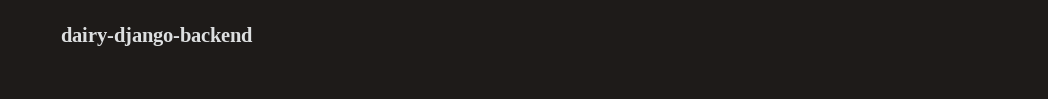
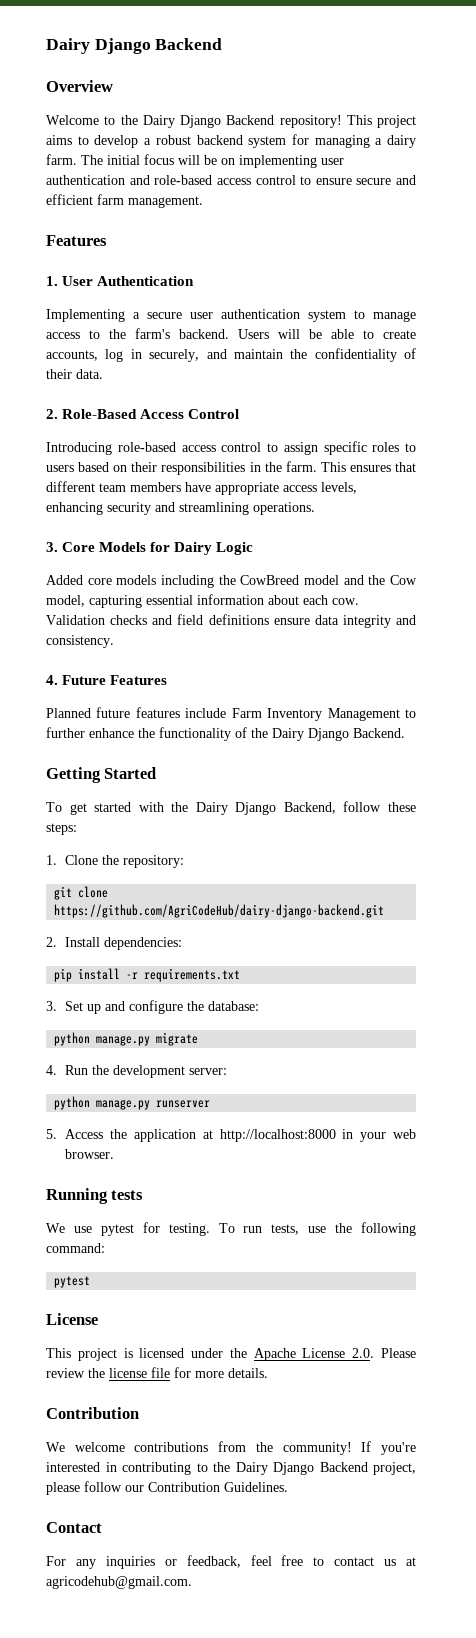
[61,27,253,46] dairy-django-backend -> [46,38,223,54] [46,80,113,92] [46,115,416,128] [46,134,416,148] [46,154,344,168] [46,175,416,185] [46,194,203,208] [46,235,107,246] [46,276,195,286] [46,309,416,322] [46,328,416,339] [46,348,416,362] [46,369,103,379] [46,409,240,419] [46,441,416,455] [46,461,416,475] [46,481,357,495] [46,502,315,515] [46,542,254,555] [46,575,418,588] [46,594,359,608] [46,614,416,628] [46,635,114,648] [46,675,168,685] [46,707,416,721] [46,727,405,741] [46,767,157,783] [46,801,416,815] [46,823,77,835] [46,855,185,868] [54,886,109,900] [54,904,385,918] [46,937,183,950] [54,968,241,982] [46,1000,260,1014] [54,1032,199,1046] [46,1065,228,1078] [54,1096,211,1110] [46,1129,416,1142] [65,1149,115,1159] [46,1188,144,1204] [46,1222,416,1236] [46,1243,105,1253] [54,1276,91,1288] [46,1313,98,1325] [46,1348,416,1361] [46,1367,268,1378] [46,1407,139,1419] [46,1441,417,1455] [46,1462,416,1475] [46,1481,288,1495] [46,1522,102,1533] [46,1555,416,1569] [46,1576,192,1589] Dairy Django Backend // Overview // Welcome to the Dairy Django Backend repository! This project aims to develop a robust backend system for managing a dairy farm. The initial focus will be on implementing user authentication and role-based access control to ensure secure and efficient farm management. // Features // 1. User Authentication // Implementing a secure user authentication system to manage access to the farm's backend. Users will be able to create accounts, log in securely, and maintain the confidentiality of their data. // 2. Role-Based Access Control // Introducing role-based access control to assign specific roles to users based on their responsibilities in the farm. This ensures that different team members have appropriate access levels, enhancing security and streamlining operations. // 3. Core Models for Dairy Logic // Added core models including the CowBreed model and the Cow model, capturing essential information about each cow. Validation checks and field definitions ensure data integrity and consistency. // 4. Future Features // Planned future features include Farm Inventory Management to further enhance the functionality of the Dairy Django Backend. // Getting Started // To get started with the Dairy Django Backend, follow these steps: // 1. Clone the repository: // git clone https://github.com/AgriCodeHub/dairy-django-backend.git // 2. Install dependencies: // pip install -r requirements.txt // 3. Set up and configure the database: // python manage.py migrate // 4. Run the development server: // python manage.py runserver // 5. Access the application at http://localhost:8000 in your web browser. // Running tests // We use pytest for testing. To run tests, use the following command: // pytest // License // This project is licensed under the Apache License 2.0. Please review the license file for more details. // Contribution // We welcome contributions from the community! If you're interested in contributing to the Dairy Django Backend project, please follow our Contribution Guidelines. // Contact // For any inquiries or feedback, feel free to contact us at agricodehub@gmail.com.

